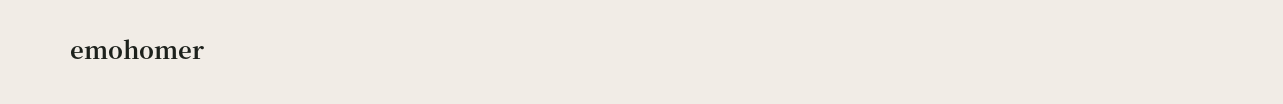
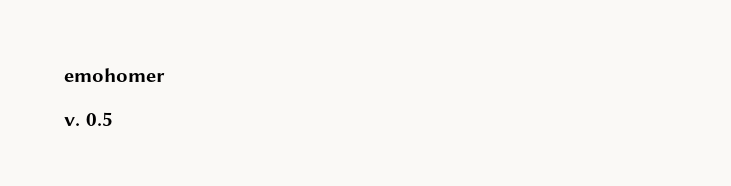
(204, 49) none -> [64,112,113,126] // v. 0.5

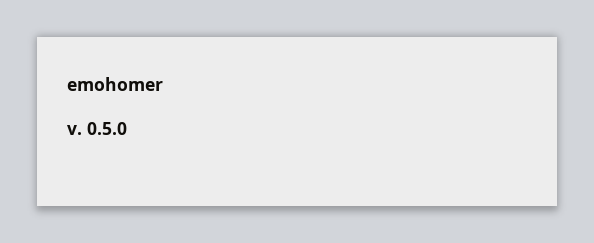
[85,112,113,126] 0.5 -> [87,122,127,135] 0.5.0

